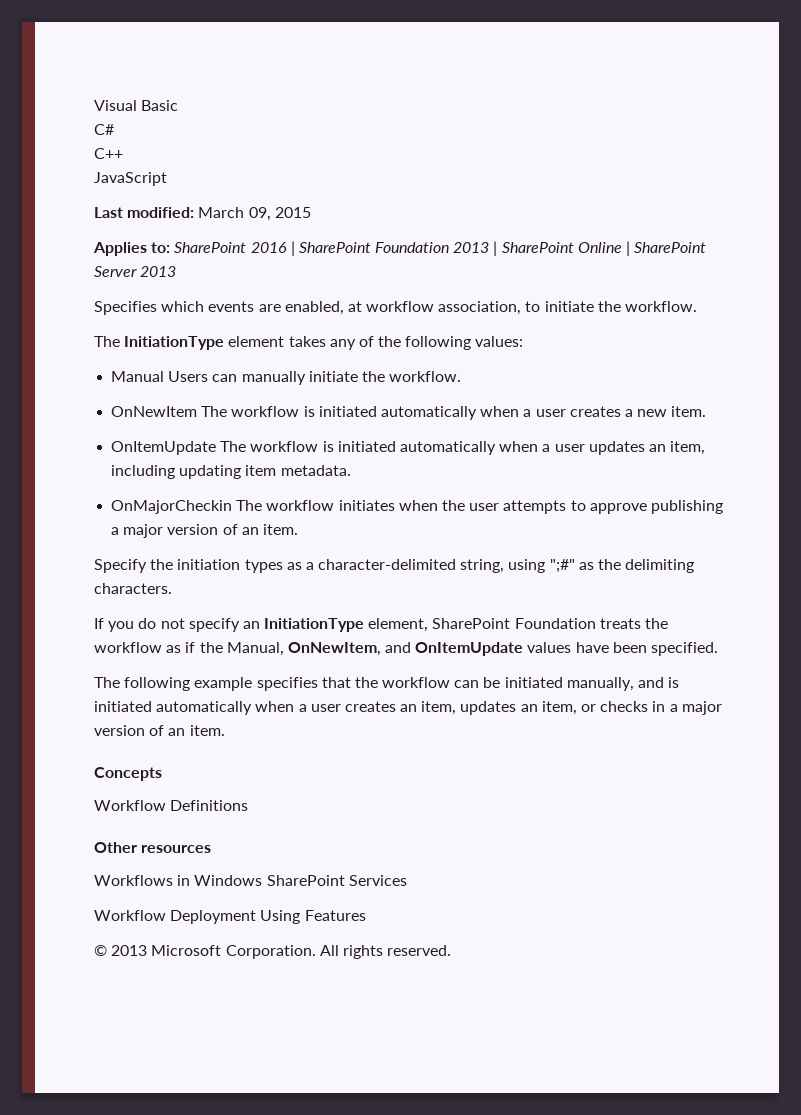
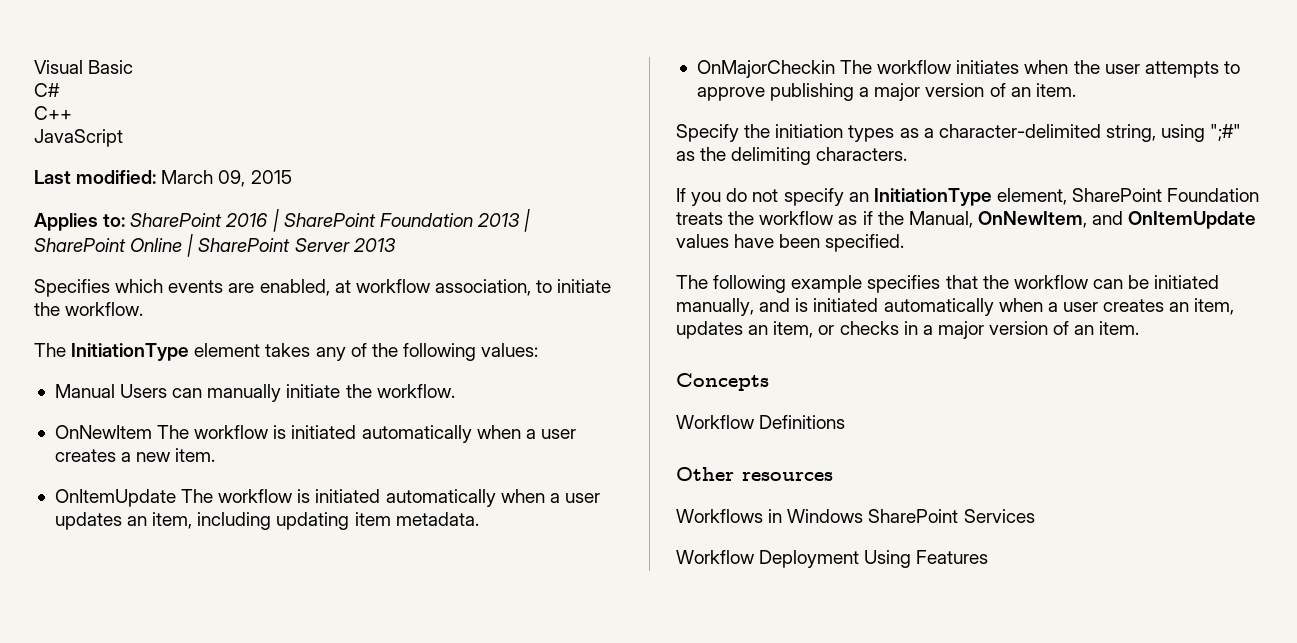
[94,945,452,959] // © 2013 Microsoft Corporation. All rights reserved. -> (989, 557) none

